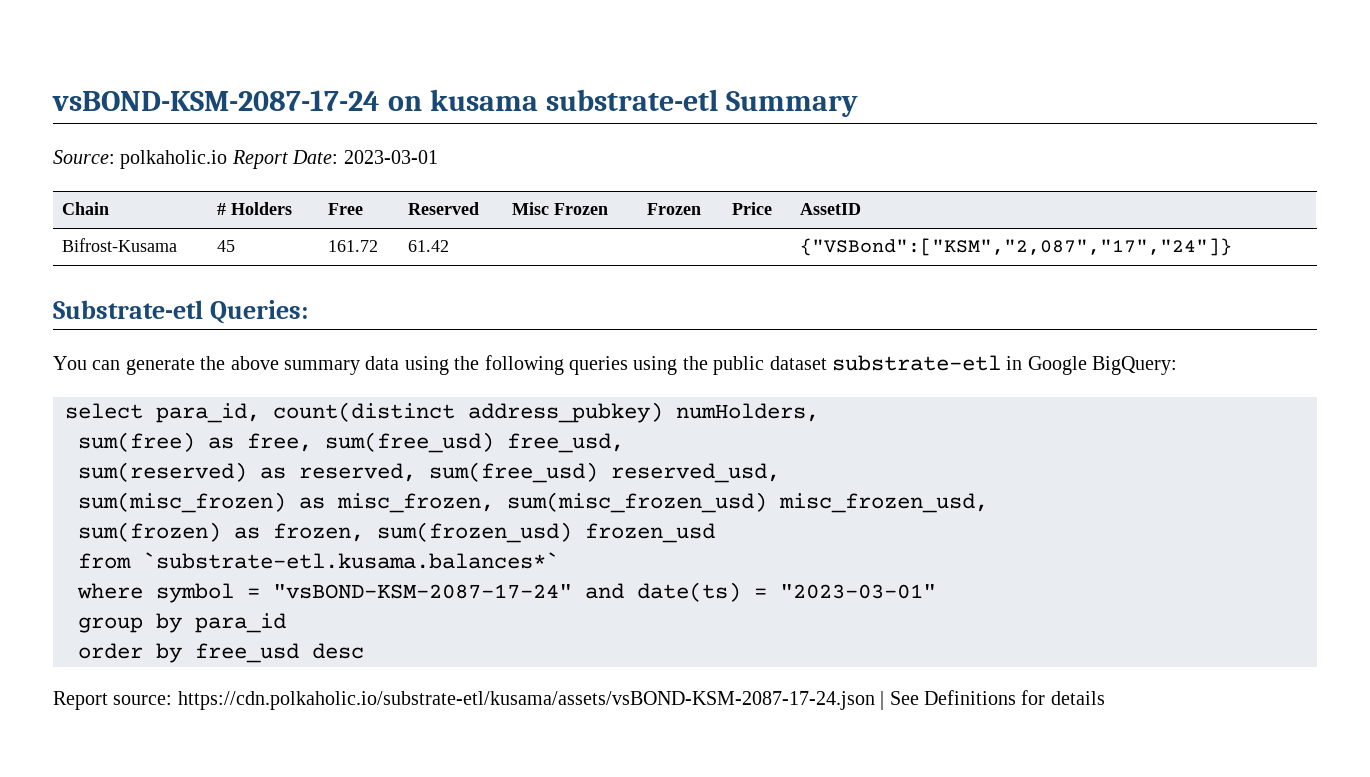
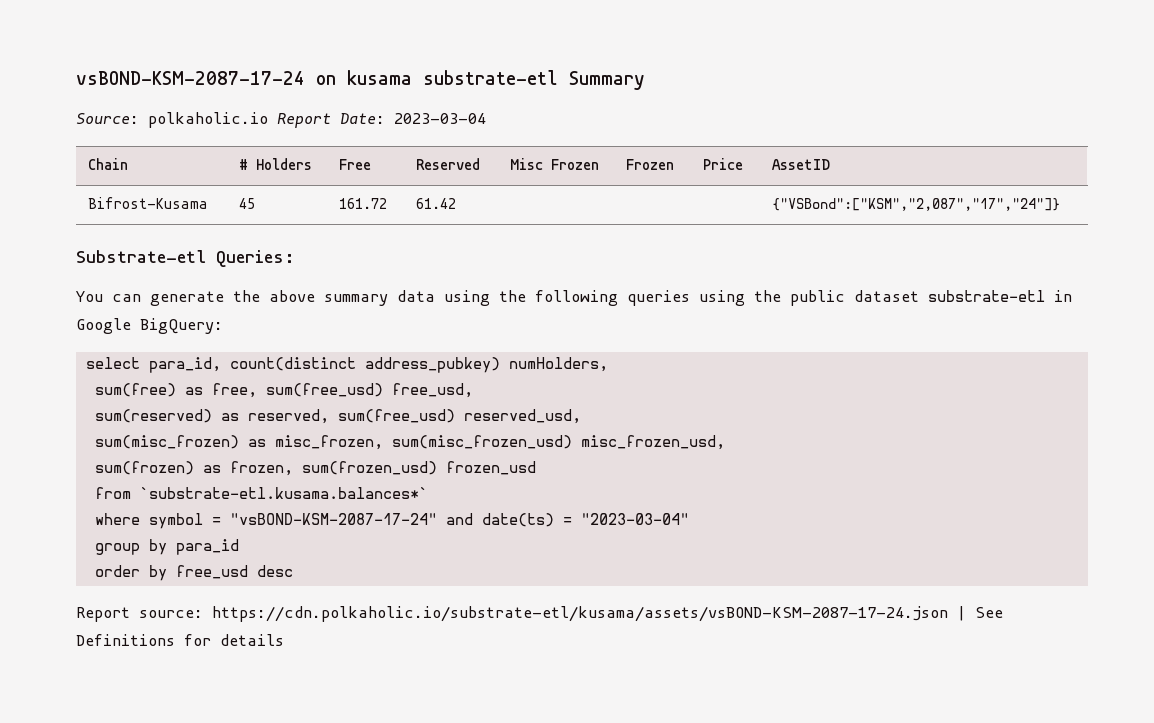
[343,150,438,164] 2023-03-01 -> [394,113,486,124] 2023-03-04
[780,584,936,599] "2023-03-01" -> [580,513,689,525] "2023-03-04"

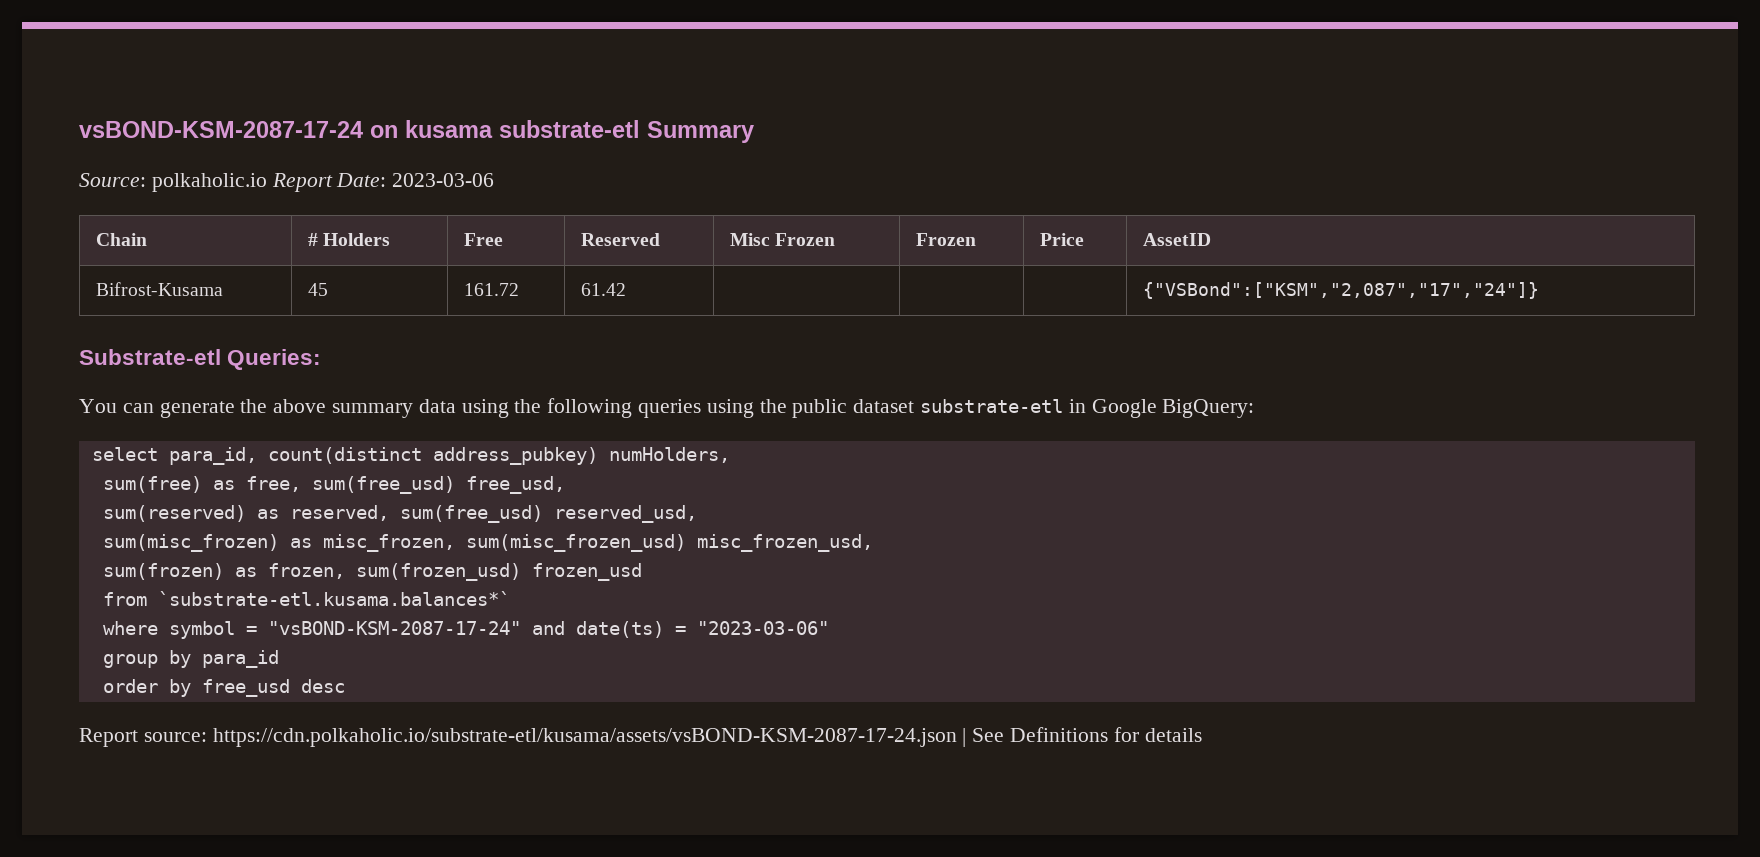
[394,113,486,124] 2023-03-04 -> [392,173,495,187] 2023-03-06
[580,513,689,525] "2023-03-04" -> [696,621,829,635] "2023-03-06"

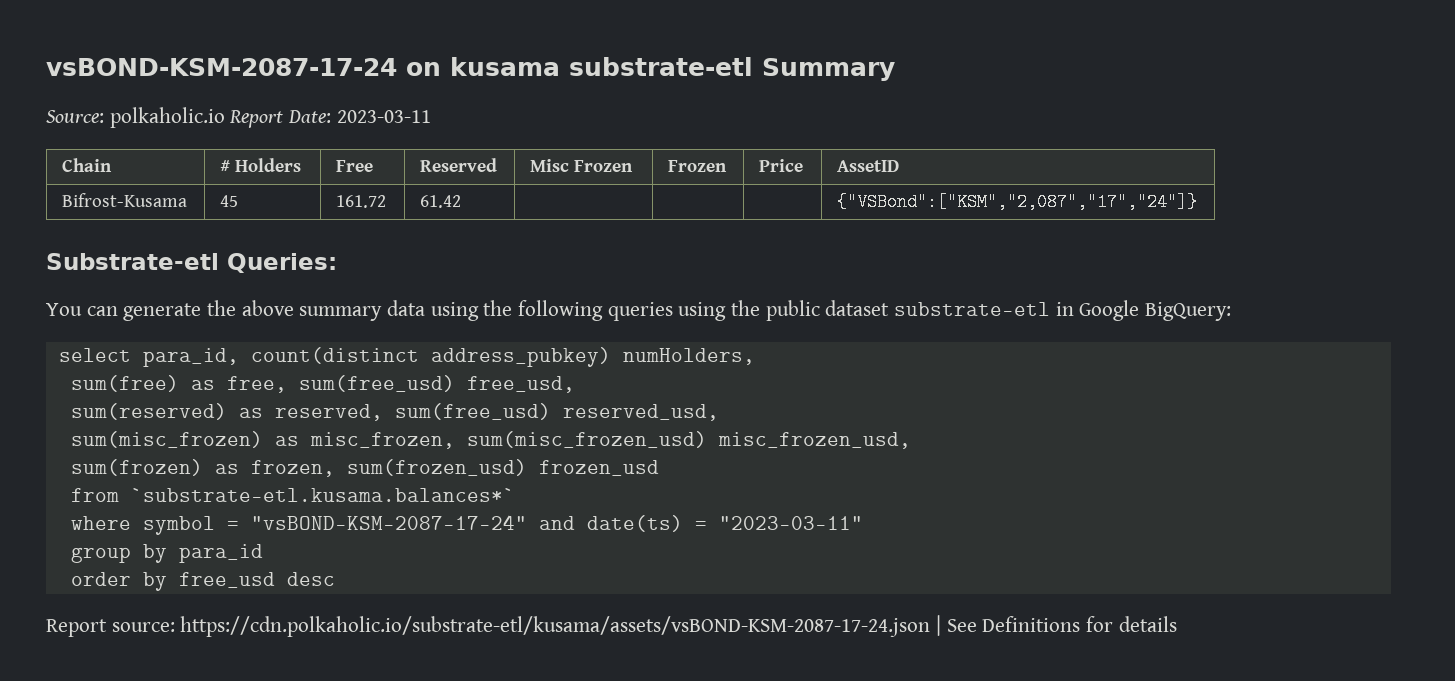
[392,173,495,187] 2023-03-06 -> [336,110,431,123] 2023-03-11
[696,621,829,635] "2023-03-06" -> [718,516,863,530] "2023-03-11"

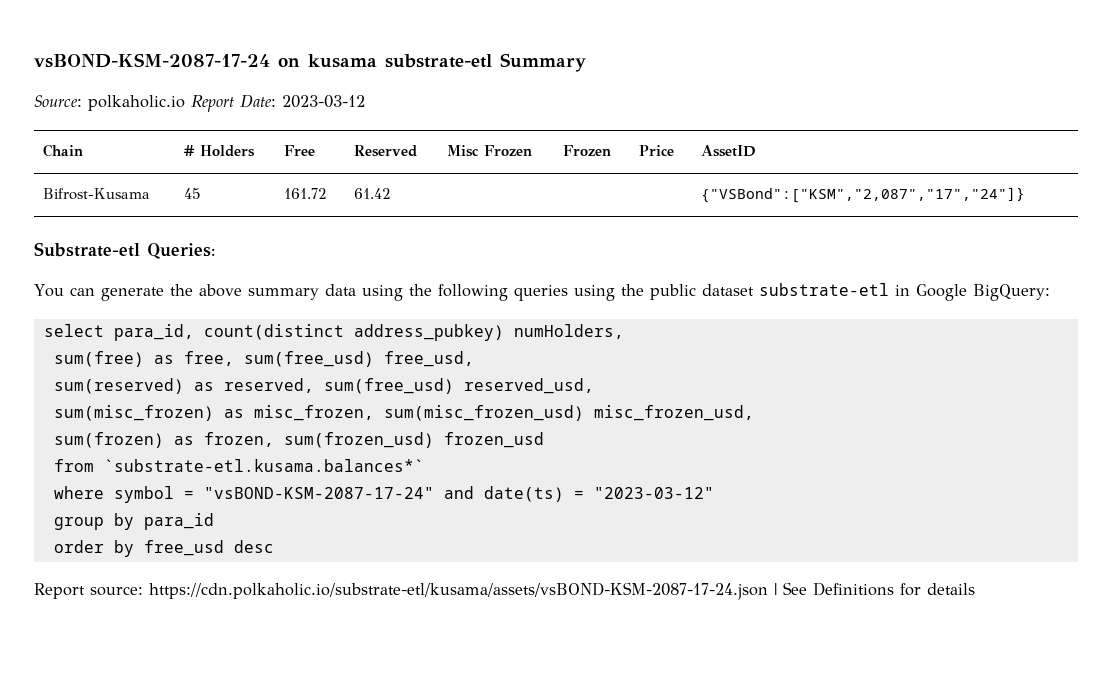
[336,110,431,123] 2023-03-11 -> [282,95,365,108] 2023-03-12
[718,516,863,530] "2023-03-11" -> [593,487,714,499] "2023-03-12"

